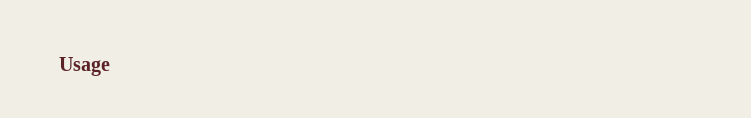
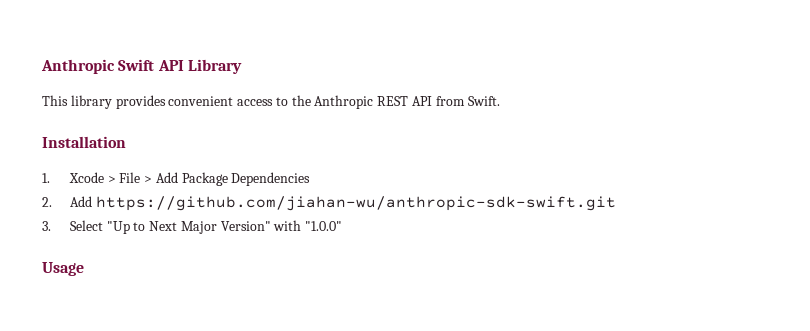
(59, 66) none -> [41,59,242,74] [42,95,500,109] [42,136,126,148] [42,172,311,186] [42,196,616,211] [42,220,343,234] Anthropic Swift API Library // This library provides convenient access to the Anthropic REST API from Swift. // Installation // 1. Xcode > File > Add Package Dependencies // 2. Add https://github.com/jiahan-wu/anthropic-sdk-swift.git // 3. Select "Up to Next Major Version" with "1.0.0" //

